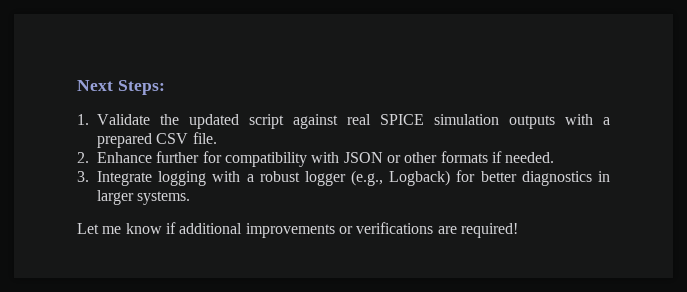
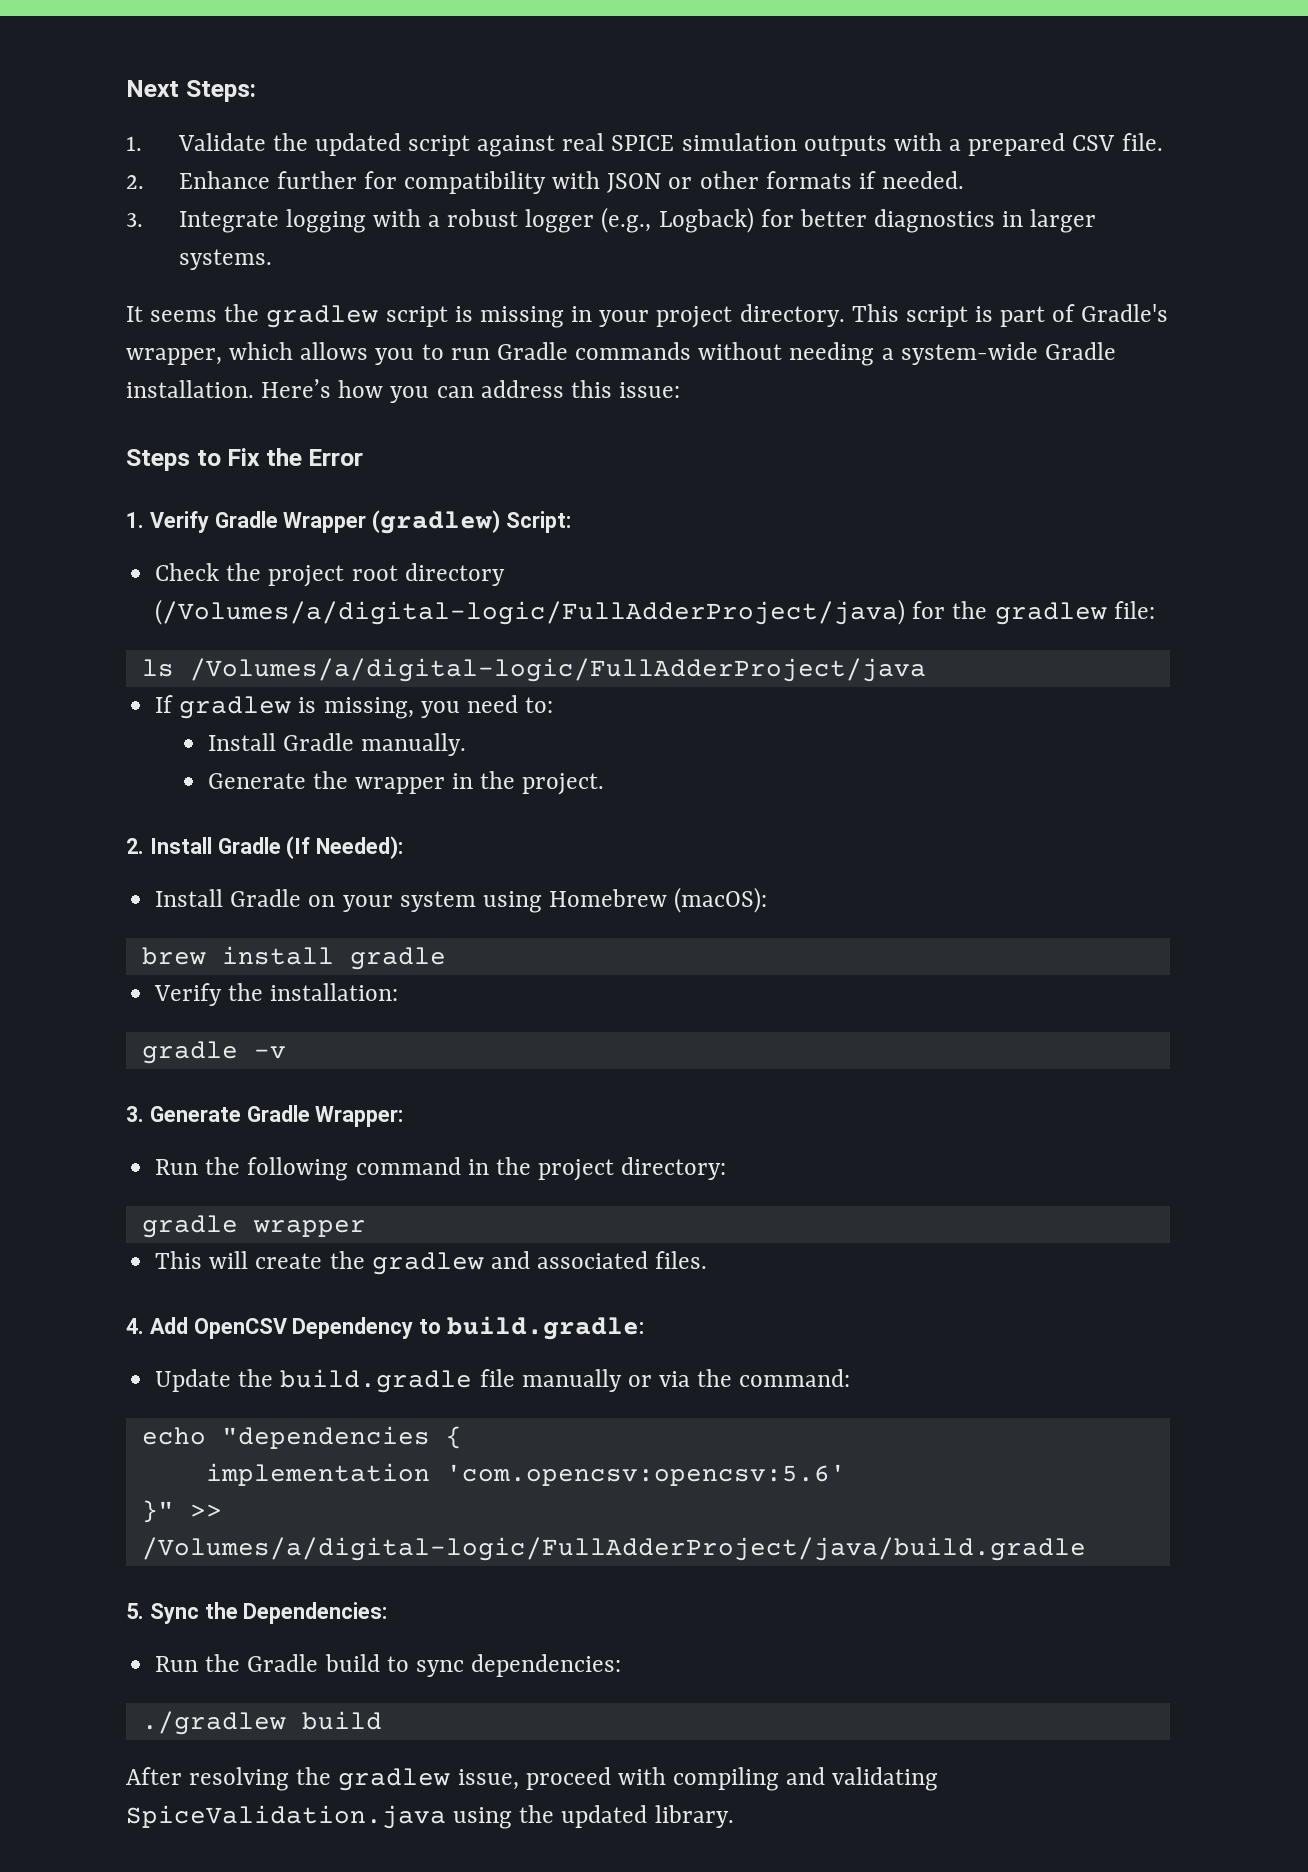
[77,222,518,238] Let me know if additional improvements or verifications are required! -> [126,304,1169,328] [126,342,1116,366] [126,379,681,403] [126,448,364,471] [126,510,572,534] [155,563,505,587] [155,599,1155,625] [141,658,926,682] [155,695,554,719] [207,733,466,756] [207,771,605,795] [126,836,404,859] [155,887,768,913] [141,946,446,970] [154,983,399,1006] [141,1041,286,1064] [126,1105,404,1127] [155,1157,727,1181] [141,1215,366,1238] [155,1251,708,1275] [126,1316,645,1340] [155,1369,851,1393] [141,1426,462,1449] [205,1463,846,1486] [141,1500,222,1523] [141,1537,1086,1561] [126,1602,388,1624] [155,1654,622,1677] [141,1711,382,1735] [126,1767,939,1791] [126,1805,734,1829] It seems the gradlew script is missing in your project directory. This script is part of Gradle's wrapper, which allows you to run Gradle commands without needing a system-wide Gradle installation. Here’s how you can address this issue: // Steps to Fix the Error // 1. Verify Gradle Wrapper (gradlew) Script: // Check the project root directory (/Volumes/a/digital-logic/FullAdderProject/java) for the gradlew file: // ls /Volumes/a/digital-logic/FullAdderProject/java // If gradlew is missing, you need to: // Install Gradle manually. // Generate the wrapper in the project. // 2. Install Gradle (If Needed): // Install Gradle on your system using Homebrew (macOS): // brew install gradle // Verify the installation: // gradle -v // 3. Generate Gradle Wrapper: // Run the following command in the project directory: // gradle wrapper // This will create the gradlew and associated files. // 4. Add OpenCSV Dependency to build.gradle: // Update the build.gradle file manually or via the command: // echo "dependencies { // implementation 'com.opencsv:opencsv:5.6' // }" >> /Volumes/a/digital-logic/FullAdderProject/java/build.gradle // 5. Sync the Dependencies: // Run the Gradle build to sync dependencies: // ./gradlew build // After resolving the gradlew issue, proceed with compiling and validating SpiceValidation.java using the updated library.

